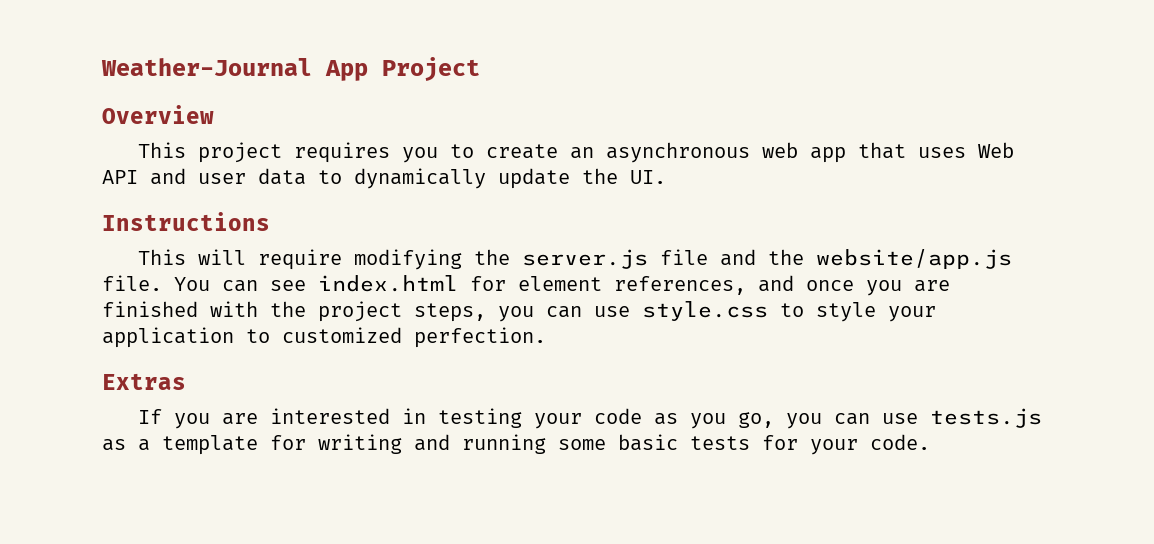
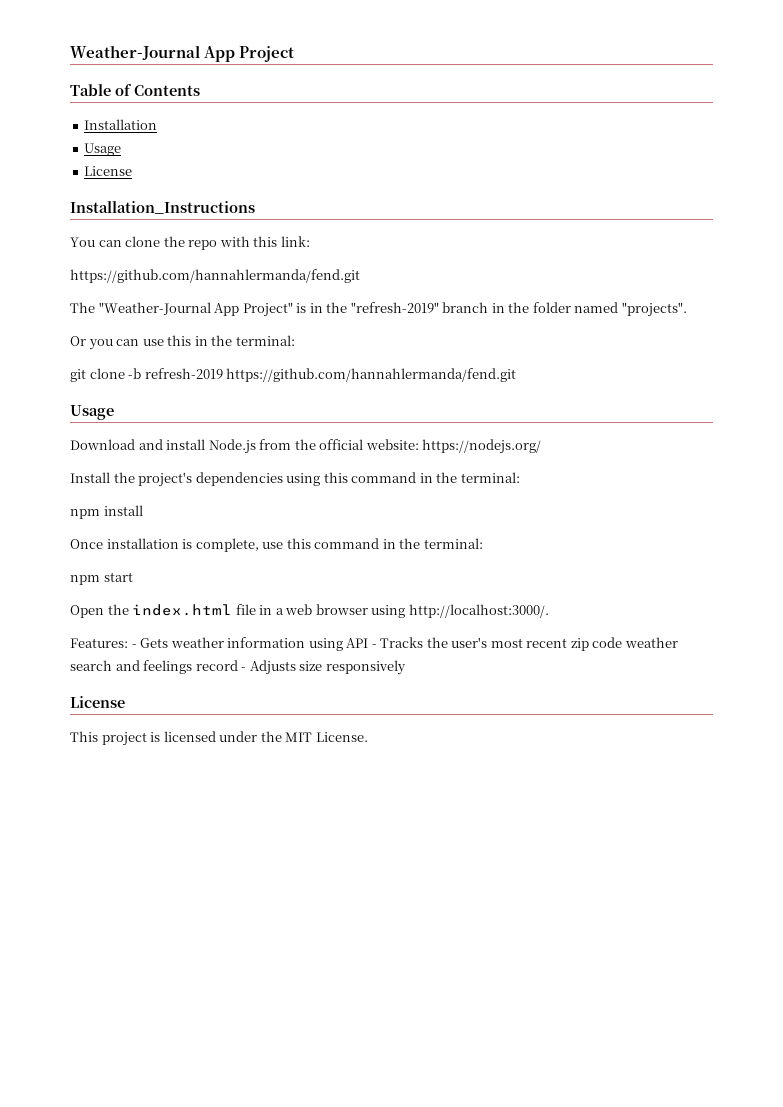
[102,105,214,124] [137,142,1014,163] [102,168,666,189] [102,212,270,231] [137,249,1012,270] [102,275,950,296] [102,301,936,322] [102,327,546,348] [102,373,186,390] [137,408,1042,429] [102,434,930,455] Overview // This project requires you to create an asynchronous web app that uses Web API and user data to dynamically update the UI. // Instructions // This will require modifying the server.js file and the website/app.js file. You can see index.html for element references, and once you are finished with the project steps, you can use style.css to style your application to customized perfection. // Extras // If you are interested in testing your code as you go, you can use tests.js as a template for writing and running some basic tests for your code. -> [70,84,200,96] [84,119,158,130] [84,143,122,156] [84,166,133,176] [70,201,255,214] [70,236,310,250] [70,269,360,283] [70,302,687,317] [70,335,295,350] [70,368,517,382] [70,405,114,420] [70,439,542,454] [70,472,520,487] [70,505,143,519] [70,538,483,552] [70,572,133,585] [70,604,549,618] [70,637,678,651] [70,660,406,675] [70,696,125,708] [70,731,368,746] Table of Contents // Installation // Usage // License // Installation_Instructions // You can clone the repo with this link: // https://github.com/hannahlermanda/fend.git // The "Weather-Journal App Project" is in the "refresh-2019" branch in the folder named "projects". // Or you can use this in the terminal: // git clone -b refresh-2019 https://github.com/hannahlermanda/fend.git // Usage // Download and install Node.js from the official website: https://nodejs.org/ // Install the project's dependencies using this command in the terminal: // npm install // Once installation is complete, use this command in the terminal: // npm start // Open the index.html file in a web browser using http://localhost:3000/. // Features: - Gets weather information using API - Tracks the user's most recent zip code weather search and feelings record - Adjusts size responsively // License // This project is licensed under the MIT License.

